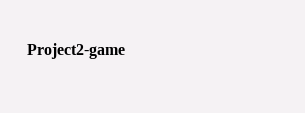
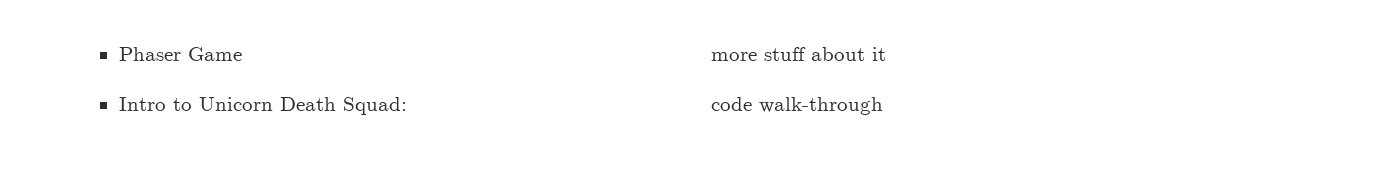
[27,43,125,59] Project2-game -> [118,47,242,61] [118,97,407,115] [711,47,886,61] [711,97,883,115] Phaser Game // Intro to Unicorn Death Squad: // more stuff about it // code walk-through

